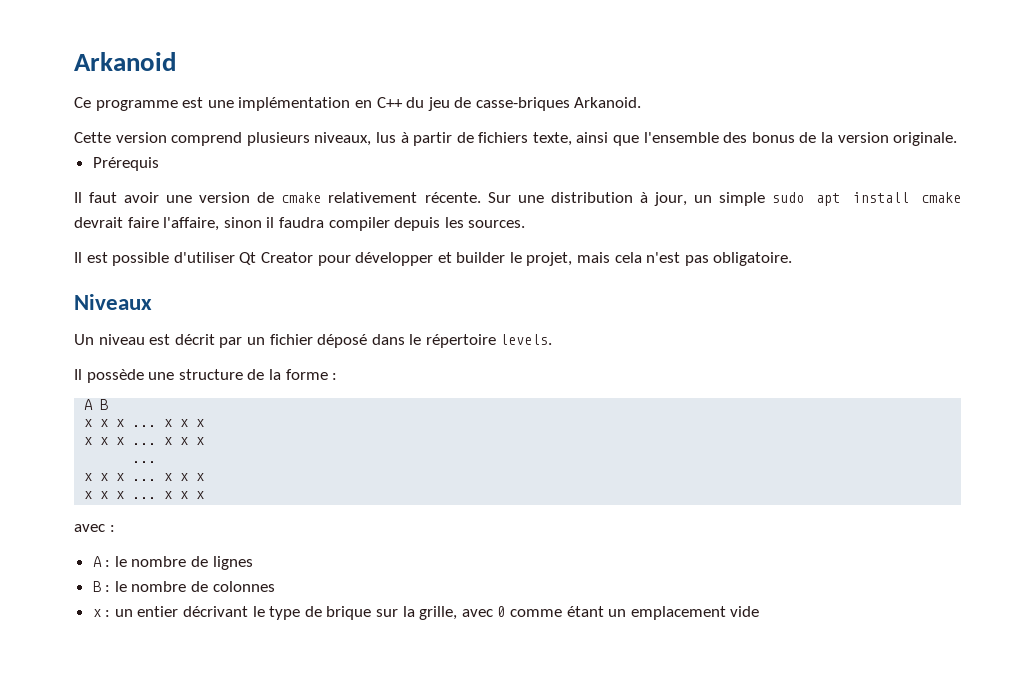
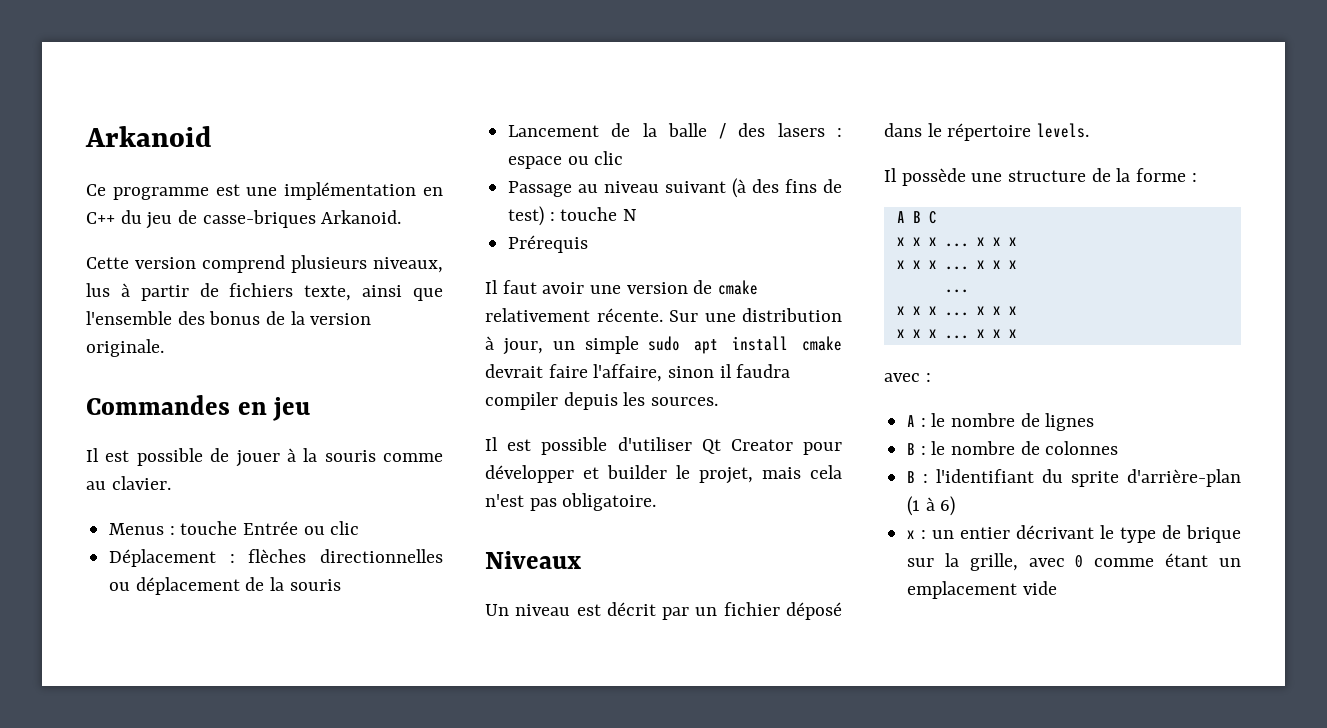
(958, 139) none -> [86,395,311,421] [86,448,443,467] [86,476,171,490] [109,521,360,535] [109,549,443,567] [109,577,341,595] [508,123,842,139] [508,151,624,169] [508,178,842,198] [508,206,638,226] // Commandes en jeu // Il est possible de jouer à la souris comme au clavier. // Menus : touche Entrée ou clic // Déplacement : flèches directionnelles ou déplacement de la souris // Lancement de la balle / des lasers : espace ou clic // Passage au niveau suivant (à des fins de test) : touche N
(109, 404) none -> [928,211,937,224] C
(275, 586) none -> [907,469,1241,487] [907,496,956,516] // B : l'identifiant du sprite d'arrière-plan (1 à 6)

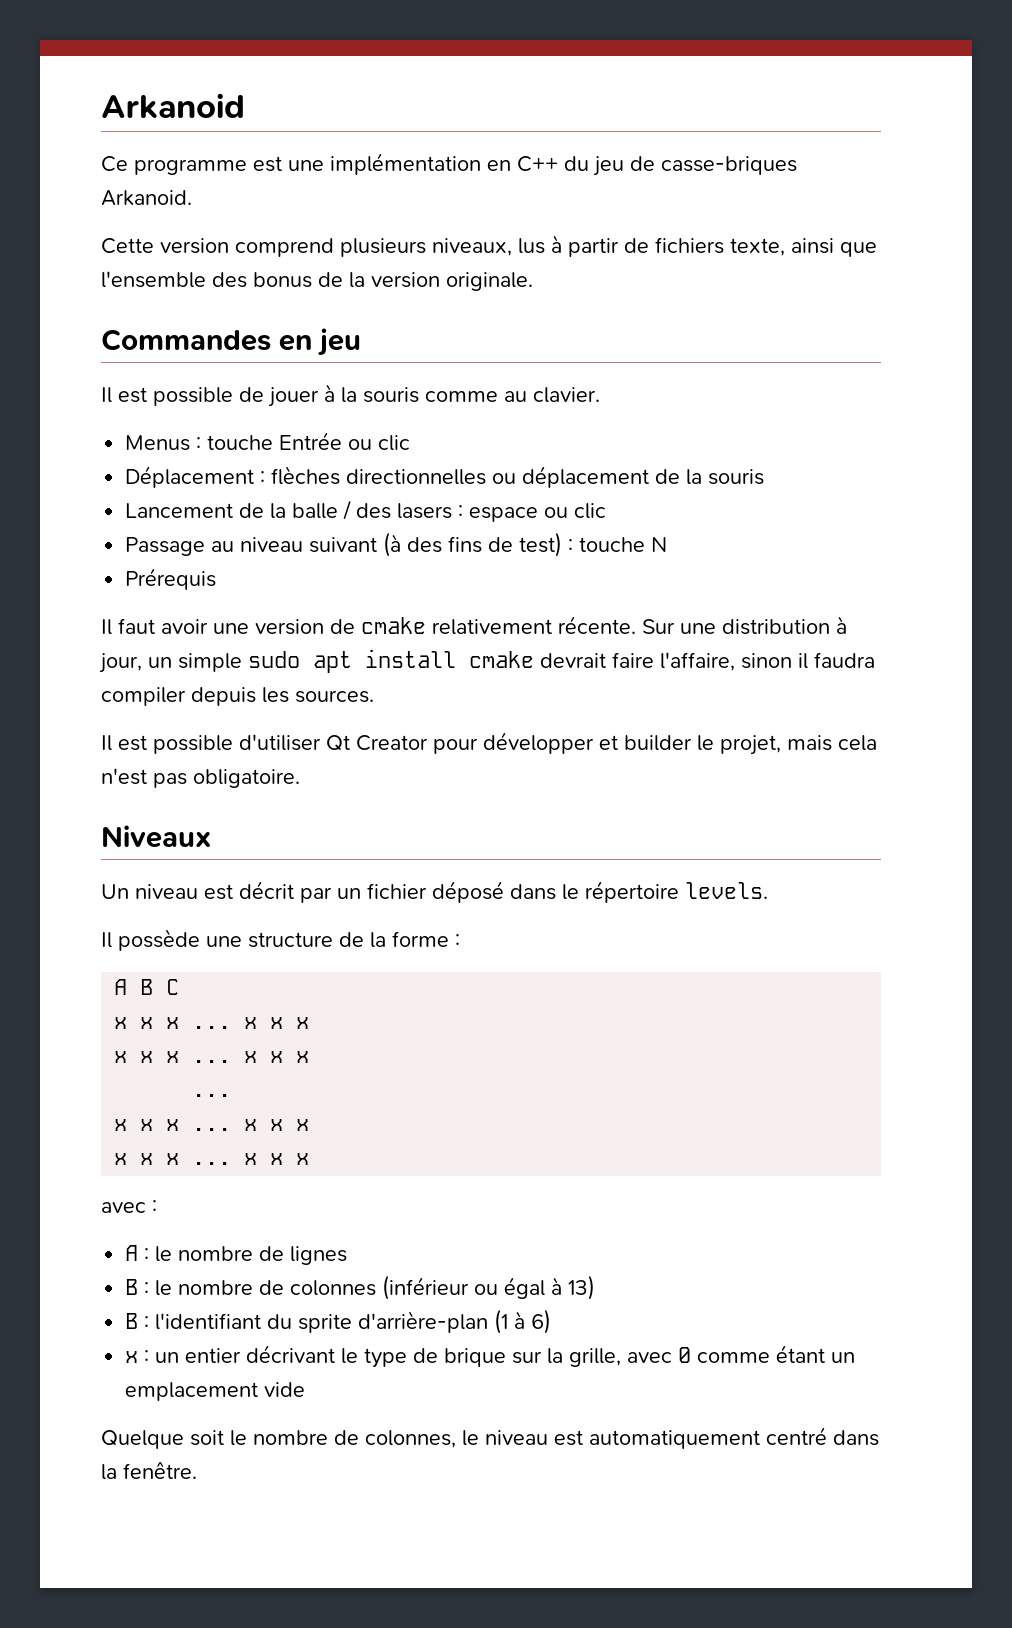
(1119, 448) none -> [382,1275,596,1300] (inférieur ou égal à 13)
(1057, 588) none -> [101,1427,879,1449] [101,1462,197,1480] // Quelque soit le nombre de colonnes, le niveau est automatiquement centré dans la fenêtre.

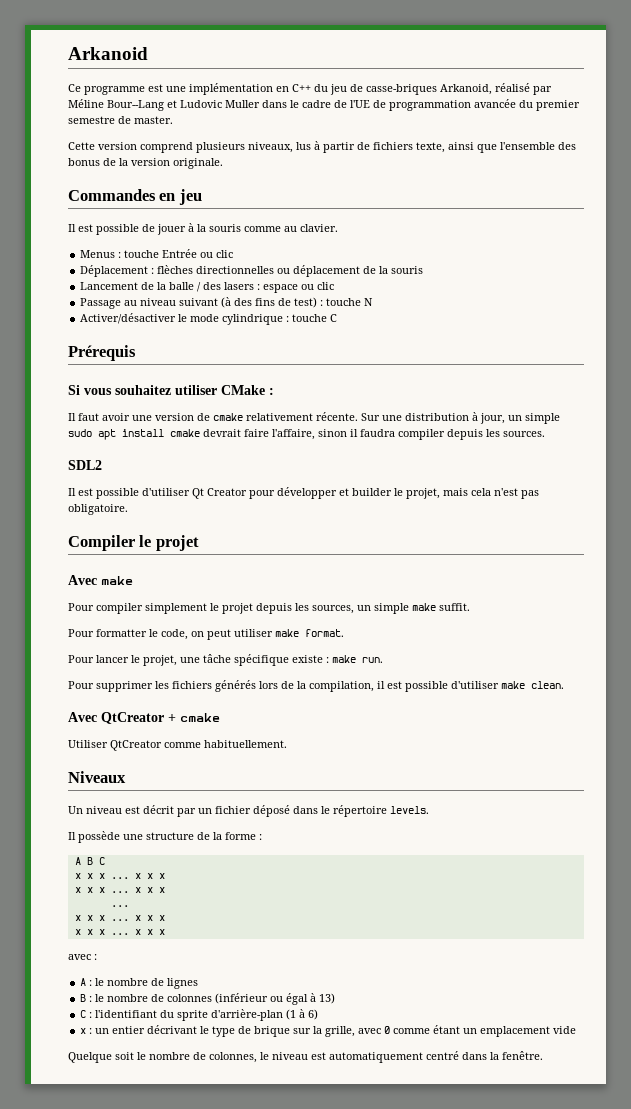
[101,190,192,206] Arkanoid. -> [440,83,552,95] [68,99,580,111] [68,116,173,124] Arkanoid, réalisé par Méline Bour--Lang et Ludovic Muller dans le cadre de l'UE de programmation avancée du premier semestre de master.
[125,568,217,590] Prérequis -> [80,313,338,325] [68,345,136,361] [68,385,274,395] Activer/désactiver le mode cylindrique : touche C // Prérequis // Si vous souhaitez utiliser CMake :
(374, 696) none -> [68,460,102,470] // SDL2
(300, 778) none -> [68,535,199,551] [68,575,133,585] [68,603,470,614] [68,629,344,640] [68,654,383,666] [68,680,564,692] [68,712,220,724] [68,740,287,751] // Compiler le projet // Avec make // Pour compiler simplement le projet depuis les sources, un simple make suffit. // Pour formatter le code, on peut utiliser make format. // Pour lancer le projet, une tâche spécifique existe : make run. // Pour supprimer les fichiers générés lors de la compilation, il est possible d'utiliser make clean. // Avec QtCreator + cmake // Utiliser QtCreator comme habituellement.
[125,1313,139,1329] B -> [80,1010,87,1018] C

